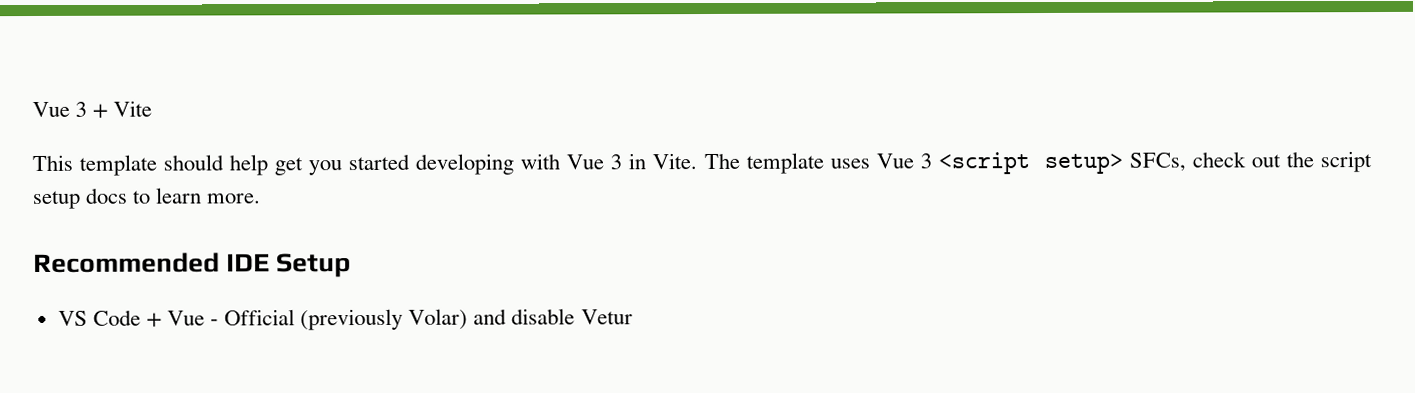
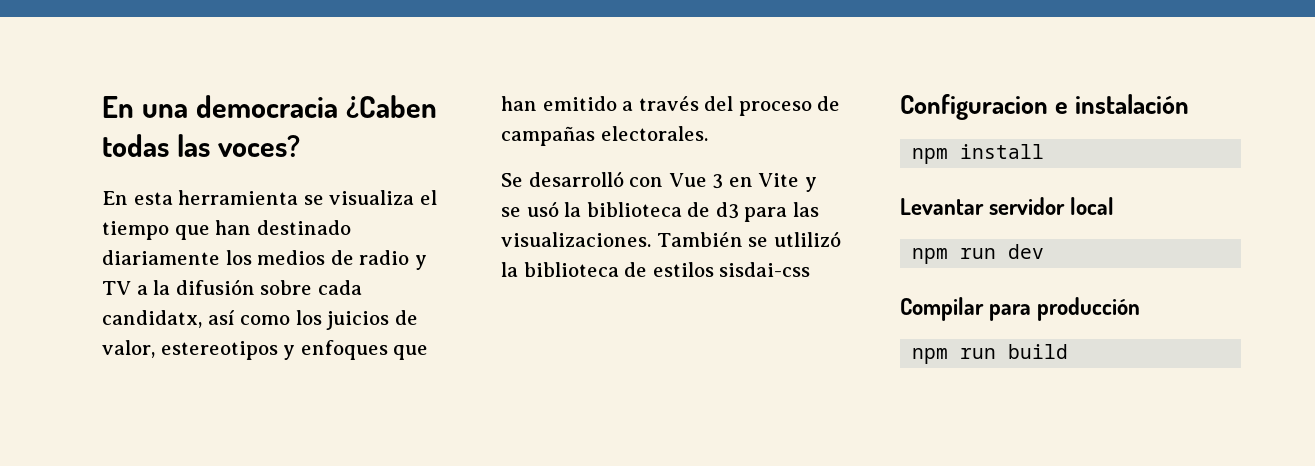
[32,101,109,118] Vue 3 + -> [102,95,438,118] [102,134,301,157] [102,190,437,205] [102,220,351,240] [102,250,427,270] [102,279,362,295] [102,310,418,330] [102,340,429,360] [501,96,841,116] [501,126,708,146] [501,171,753,189] En una democracia ¿Caben todas las voces? // En esta herramienta se visualiza el tiempo que han destinado diariamente los medios de radio y TV a la difusión sobre cada candidatx, así como los juicios de valor, estereotipos y enfoques que han emitido a través del proceso de campañas electorales. // Se desarrolló con Vue 3 en
[32,151,1372,176] [32,187,262,210] [33,252,352,278] [57,308,633,331] // This template should help get you started developing with Vue 3 in Vite. The template uses Vue 3 <script setup> SFCs, check out the script setup docs to learn more. // Recommended IDE Setup // VS Code + Vue - Official (previously Volar) and disable Vetur -> [804,177,817,192] [501,201,819,222] [501,231,841,247] [501,262,811,277] [900,94,1190,120] [912,144,1045,164] [900,197,1115,215] [912,244,1045,264] [900,297,1141,321] [912,344,1069,364] y se usó la biblioteca de d3 para las visualizaciones. También se utlilizó la biblioteca de estilos sisdai-css // Configuracion e instalación // npm install // Levantar servidor local // npm run dev // Compilar para producción // npm run build

